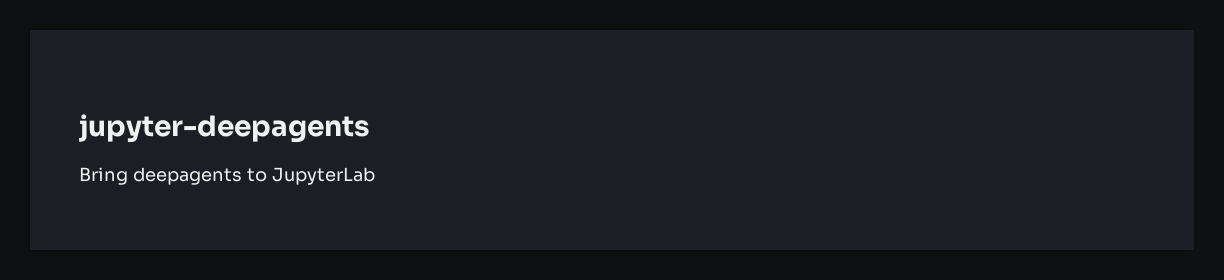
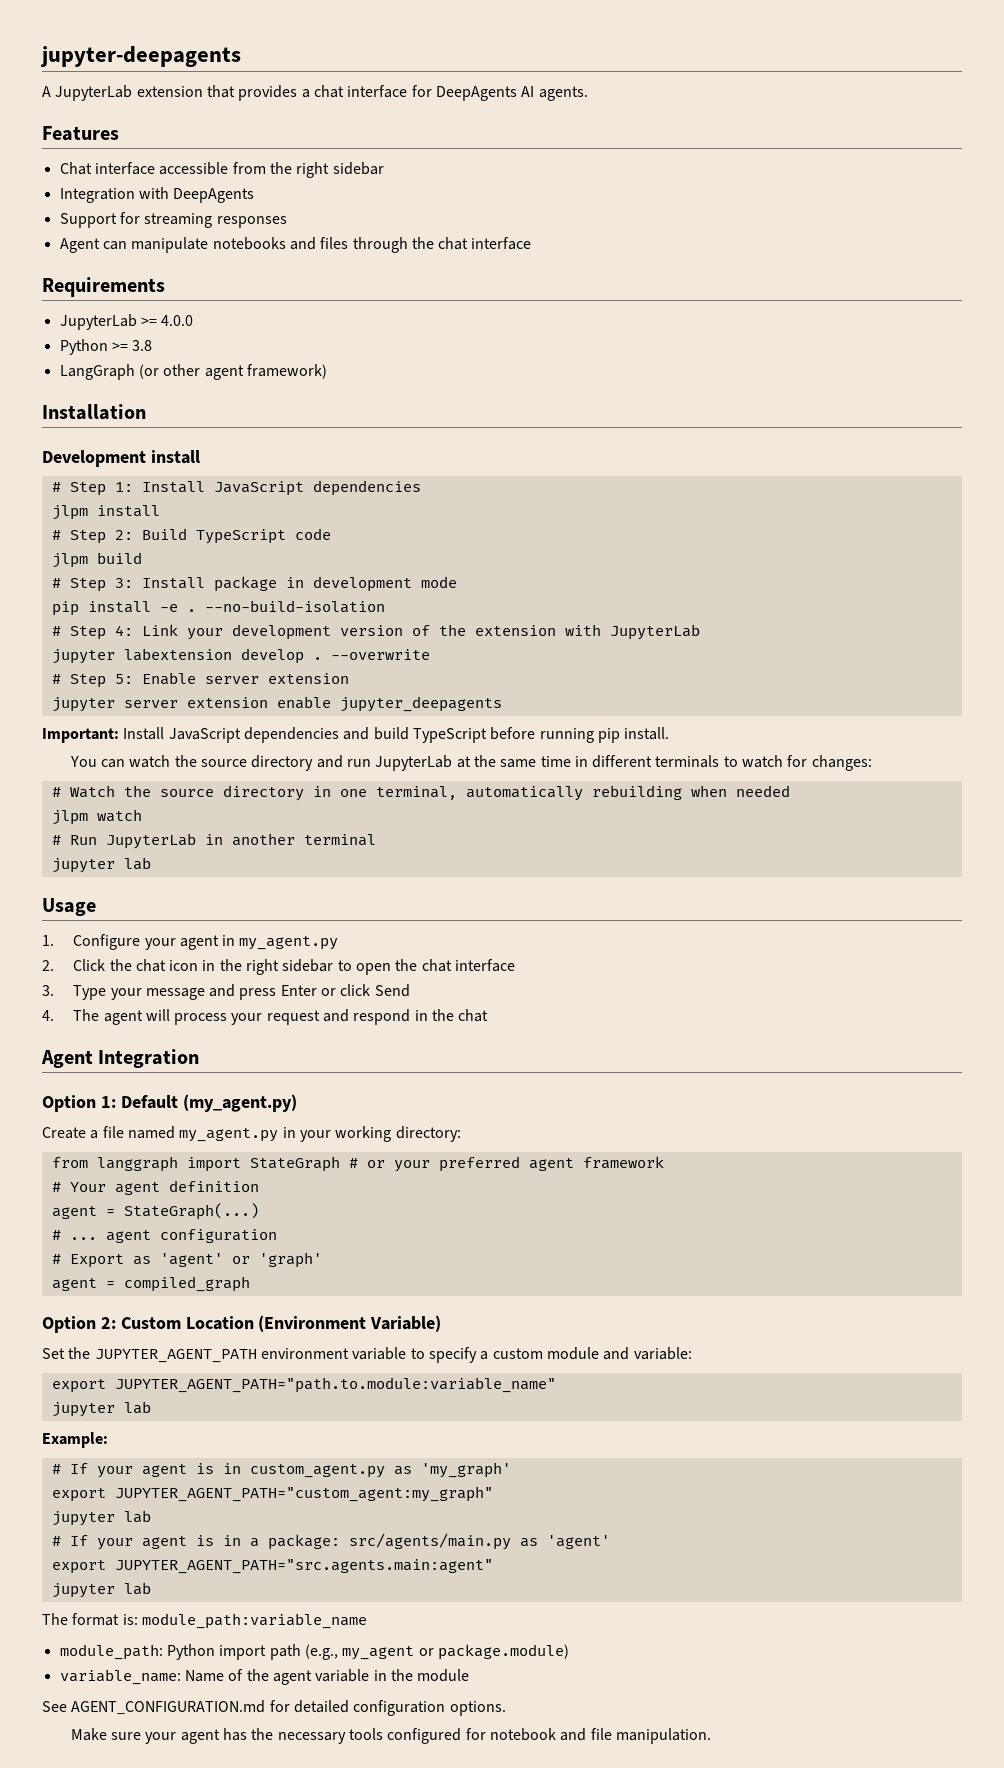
[79,167,375,185] Bring deepagents to JupyterLab -> [42,85,588,101] [42,126,119,141] [59,162,384,178] [59,187,255,203] [59,212,287,228] [59,237,532,253] [42,277,165,297] [59,314,194,330] [59,339,153,355] [59,364,327,380] [42,404,146,420] [42,450,200,467] [51,480,421,496] [51,505,160,520] [51,528,331,544] [51,552,142,568] [51,576,457,592] [51,600,385,616] [51,624,700,640] [51,648,430,664] [51,672,349,688] [51,696,502,712] [42,727,670,743] [69,755,872,771] [51,785,790,801] [51,809,142,825] [51,833,376,849] [51,857,151,873] [42,898,96,916] [42,934,339,950] [42,959,516,975] [42,984,410,1000] [42,1009,489,1025] [41,1049,200,1068] [42,1094,297,1112] [42,1126,461,1142] [51,1156,664,1172] [51,1180,259,1195] [51,1203,259,1220] [51,1229,277,1243] [51,1252,322,1268] [51,1276,250,1292] [42,1315,442,1333] [42,1347,692,1363] [51,1377,556,1393] [51,1401,151,1417] [42,1432,108,1448] [51,1462,511,1478] [51,1486,493,1502] [51,1510,151,1526] [51,1533,610,1550] [51,1559,493,1574] [51,1582,151,1598] [42,1613,367,1629] [59,1644,569,1660] [59,1669,470,1685] [42,1700,506,1716] [70,1728,711,1744] A JupyterLab extension that provides a chat interface for DeepAgents AI agents. // Features // Chat interface accessible from the right sidebar // Integration with DeepAgents // Support for streaming responses // Agent can manipulate notebooks and files through the chat interface // Requirements // JupyterLab >= 4.0.0 // Python >= 3.8 // LangGraph (or other agent framework) // Installation // Development install // # Step 1: Install JavaScript dependencies // jlpm install // # Step 2: Build TypeScript code // jlpm build // # Step 3: Install package in development mode // pip install -e . --no-build-isolation // # Step 4: Link your development version of the extension with JupyterLab // jupyter labextension develop . --overwrite // # Step 5: Enable server extension // jupyter server extension enable jupyter_deepagents // Important: Install JavaScript dependencies and build TypeScript before running pip install. // You can watch the source directory and run JupyterLab at the same time in different terminals to watch for changes: // # Watch the source directory in one terminal, automatically rebuilding when needed // jlpm watch // # Run JupyterLab in another terminal // jupyter lab // Usage // 1. Configure your agent in my_agent.py // 2. Click the chat icon in the right sidebar to open the chat interface // 3. Type your message and press Enter or click Send // 4. The agent will process your request and respond in the chat // Agent Integration // Option 1: Default (my_agent.py) // Create a file named my_agent.py in your working directory: // from langgraph import StateGraph # or your preferred agent framework // # Your agent definition // agent = StateGraph(...) // # ... agent configuration // # Export as 'agent' or 'graph' // agent = compiled_graph // Option 2: Custom Location (Environment Variable) // Set the JUPYTER_AGENT_PATH environment variable to specify a custom module and variable: // export JUPYTER_AGENT_PATH="path.to.module:variable_name" // jupyter lab // Example: // # If your agent is in custom_agent.py as 'my_graph' // export JUPYTER_AGENT_PATH="custom_agent:my_graph" // jupyter lab // # If your agent is in a package: src/agents/main.py as 'agent' // export JUPYTER_AGENT_PATH="src.agents.main:agent" // jupyter lab // The format is: module_path:variable_name // module_path: Python import path (e.g., my_agent or package.module) // variable_name: Name of the agent variable in the module // See AGENT_CONFIGURATION.md for detailed configuration options. // Make sure your agent has the necessary tools configured for notebook and file manipulation.

